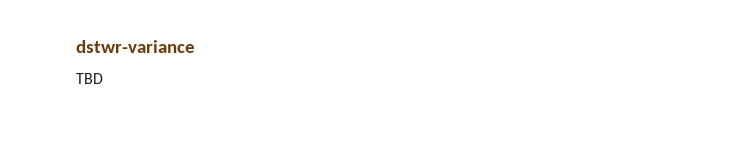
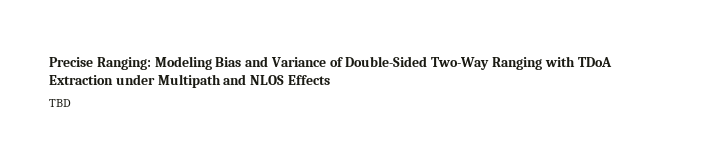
[76,40,195,53] dstwr-variance -> [49,56,612,70] [49,74,330,88] Precise Ranging: Modeling Bias and Variance of Double-Sided Two-Way Ranging with TDoA Extraction under Multipath and NLOS Effects

